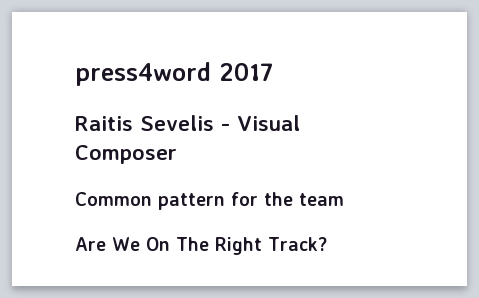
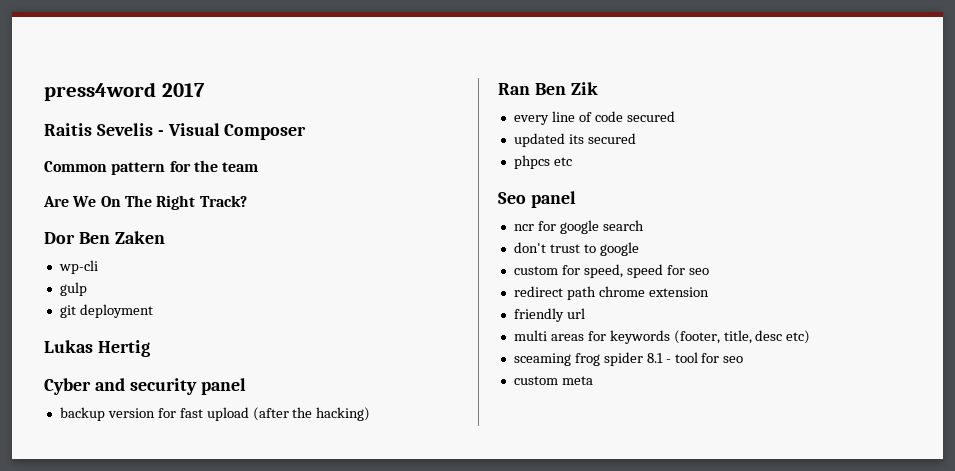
(327, 244) none -> [44,231,165,244] [58,260,98,274] [59,282,87,296] [59,304,153,318] [44,340,150,357] [44,378,246,395] [59,407,371,421] [498,82,598,95] [513,111,675,125] [513,133,636,147] [513,155,572,169] [498,191,576,208] [513,220,644,234] [513,242,639,256] [513,264,709,278] [513,286,709,300] [513,308,585,322] [513,330,811,344] [513,352,744,366] [513,376,593,385] // Dor Ben Zaken // wp-cli // gulp // git deployment // Lukas Hertig // Cyber and security panel // backup version for fast upload (after the hacking) // Ran Ben Zik // every line of code secured // updated its secured // phpcs etc // Seo panel // ncr for google search // don't trust to google // custom for speed, speed for seo // redirect path chrome extension // friendly url // multi areas for keywords (footer, title, desc etc) // sceaming frog spider 8.1 - tool for seo // custom meta

